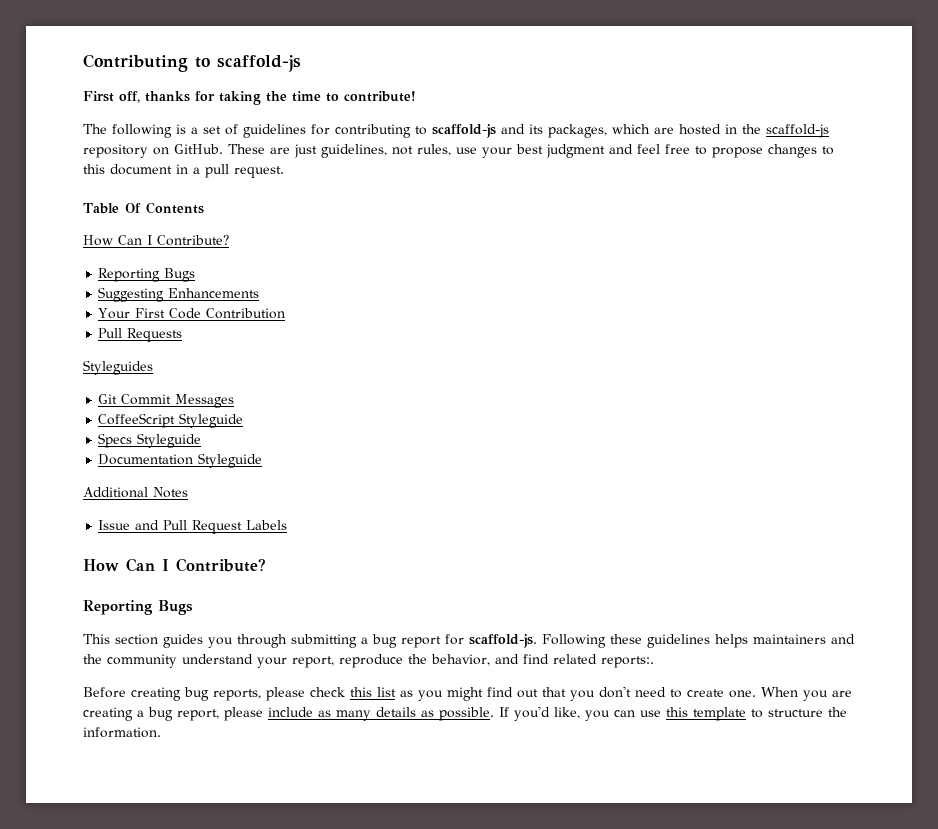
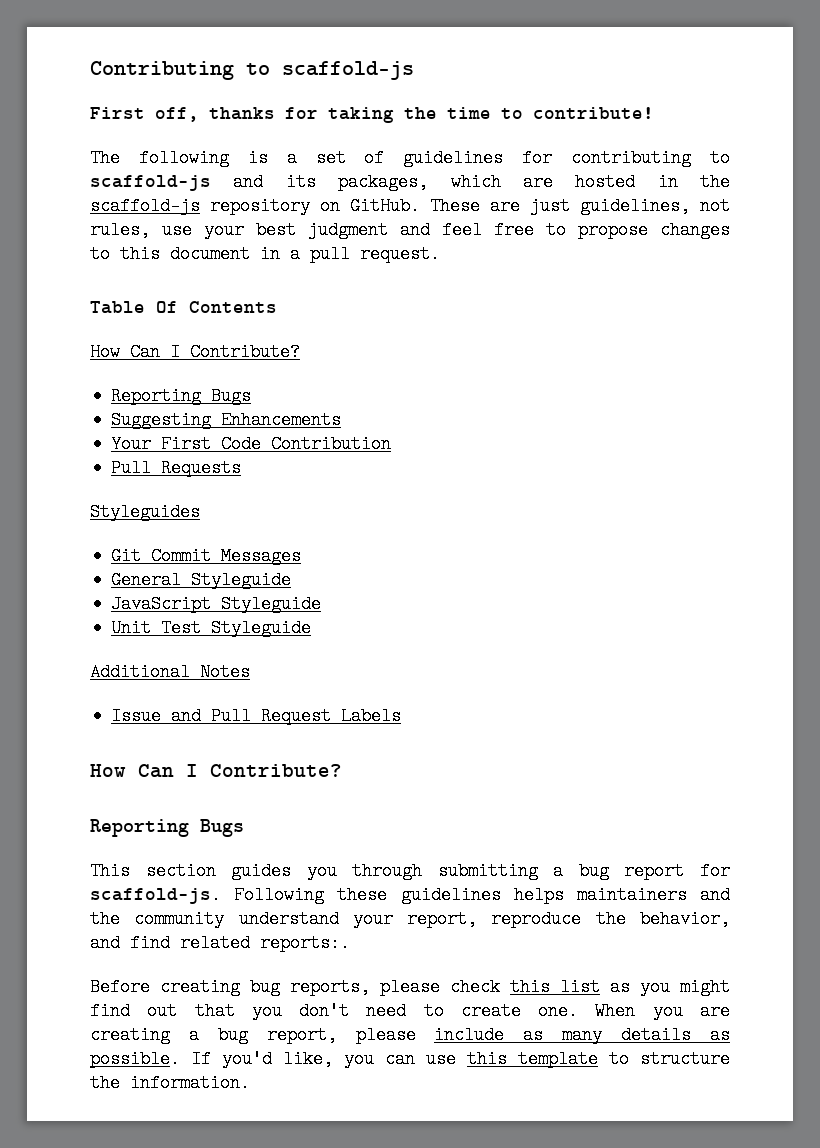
[98,413,244,428] [98,433,202,448] [98,454,194,465] CoffeeScript Styleguide // Specs Styleguide // Documentation -> [111,571,292,589] [111,595,322,613] [111,619,202,637] General Styleguide // JavaScript Styleguide // Unit Test

